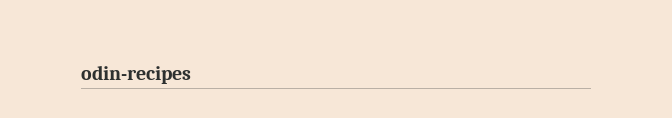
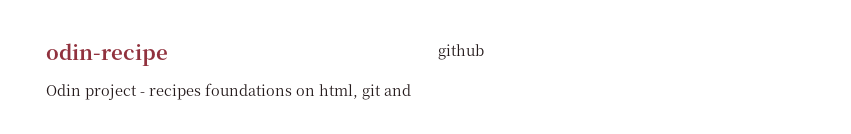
[81,65,191,84] odin-recipes -> [46,43,168,66] [46,83,411,100] [438,44,484,60] odin-recipe // Odin project - recipes foundations on html, git and github

